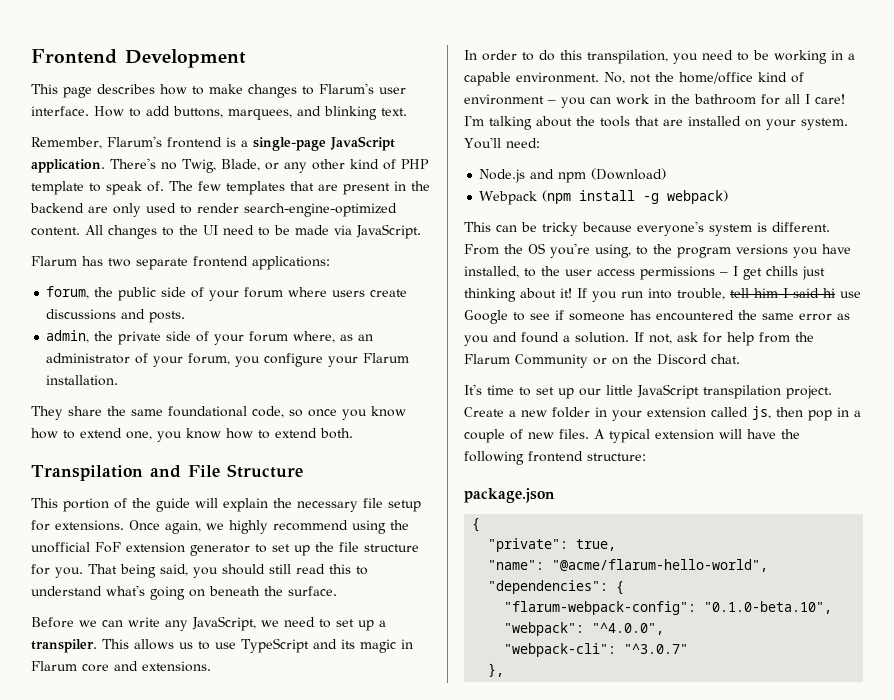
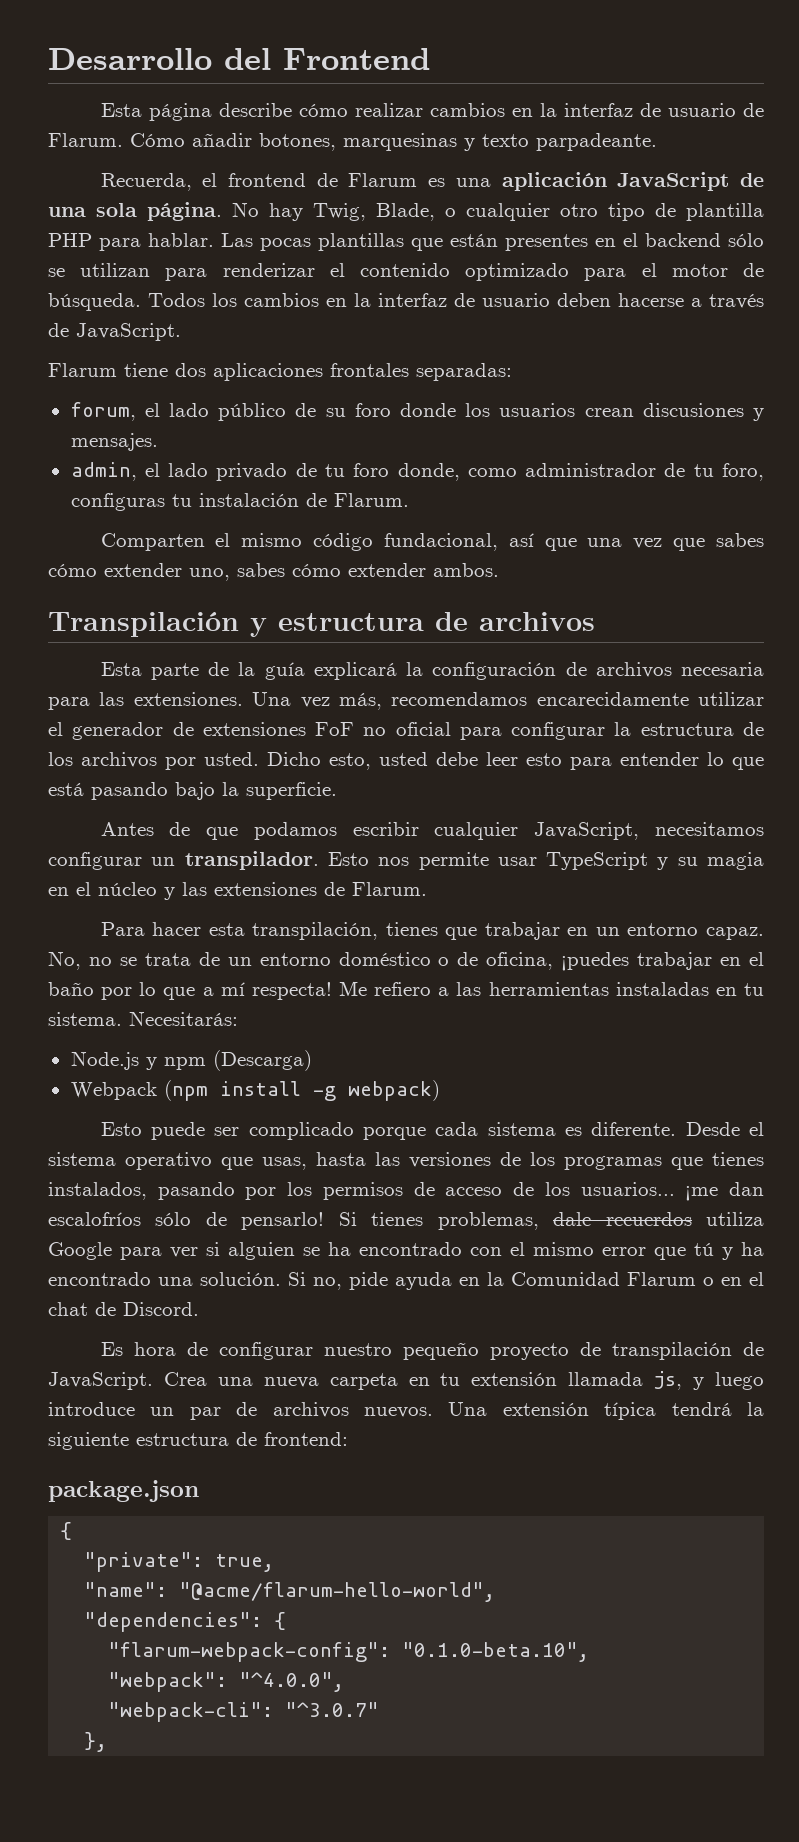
(31, 56) none -> [48,48,271,70] Desarrollo del
[125,49,246,68] [31,83,406,98] [31,106,407,120] [31,136,395,151] [31,158,429,173] [31,181,430,195] [30,203,397,217] [31,224,421,239] [31,256,330,270] [46,286,408,301] [46,309,186,323] [46,330,374,345] [46,353,410,367] [46,375,119,386] [31,406,406,420] [31,428,353,442] [31,464,303,481] [31,498,421,512] [31,520,409,534] [31,542,419,556] [31,564,368,578] [31,585,337,600] [31,616,386,631] [31,638,413,653] [31,661,211,672] [464,50,855,64] [464,72,804,86] [464,94,845,108] [464,115,848,130] [464,137,540,149] [479,168,667,183] Development // This page describes how to make changes to Flarum's user interface. How to add buttons, marquees, and blinking text. // Remember, Flarum's frontend is a single-page JavaScript application. There's no Twig, Blade, or any other kind of PHP template to speak of. The few templates that are present in the backend are only used to render search-engine-optimized content. All changes to the UI need to be made via JavaScript. // Flarum has two separate frontend applications: // forum, the public side of your forum where users create discussions and posts. // admin, the private side of your forum where, as an administrator of your forum, you configure your Flarum installation. // They share the same foundational code, so once you know how to extend one, you know how to extend both. // Transpilation and File Structure // This portion of the guide will explain the necessary file setup for extensions. Once again, we highly recommend using the unofficial FoF extension generator to set up the file structure for you. That being said, you should still read this to understand what's going on beneath the surface. // Before we can write any JavaScript, we need to set up a transpiler. This allows us to use TypeScript and its magic in Flarum core and extensions. // In order to do this transpilation, you need to be working in a capable environment. No, not the home/office kind of environment – you can work in the bathroom for all I care! I'm talking about the tools that are installed on your system. You'll need: // Node.js and npm (Download) -> [100,103,764,121] [48,133,657,151] [100,172,764,191] [48,202,764,221] [48,233,764,251] [48,263,765,281] [48,293,764,311] [48,323,181,341] [48,363,512,381] [70,402,764,421] [70,433,158,451] [70,462,765,481] [70,493,409,511] [100,533,764,551] [48,563,499,581] [48,612,595,637] [100,662,764,680] [48,692,764,710] [48,722,764,740] [48,752,764,770] [48,782,337,800] [100,822,764,840] [48,851,764,870] [48,882,427,900] [100,922,765,940] [48,951,765,971] [48,981,764,1000] [48,1011,238,1026] [70,1050,312,1071] // Esta página describe cómo realizar cambios en la interfaz de usuario de Flarum. Cómo añadir botones, marquesinas y texto parpadeante. // Recuerda, el frontend de Flarum es una aplicación JavaScript de una sola página. No hay Twig, Blade, o cualquier otro tipo de plantilla PHP para hablar. Las pocas plantillas que están presentes en el backend sólo se utilizan para renderizar el contenido optimizado para el motor de búsqueda. Todos los cambios en la interfaz de usuario deben hacerse a través de JavaScript. // Flarum tiene dos aplicaciones frontales separadas: // forum, el lado público de su foro donde los usuarios crean discusiones y mensajes. // admin, el lado privado de tu foro donde, como administrador de tu foro, configuras tu instalación de Flarum. // Comparten el mismo código fundacional, así que una vez que sabes cómo extender uno, sabes cómo extender ambos. // Transpilación y estructura de archivos // Esta parte de la guía explicará la configuración de archivos necesaria para las extensiones. Una vez más, recomendamos encarecidamente utilizar el generador de extensiones FoF no oficial para configurar la estructura de los archivos por usted. Dicho esto, usted debe leer esto para entender lo que está pasando bajo la superficie. // Antes de que podamos escribir cualquier JavaScript, necesitamos configurar un transpilador. Esto nos permite usar TypeScript y su magia en el núcleo y las extensiones de Flarum. // Para hacer esta transpilación, tienes que trabajar en un entorno capaz. No, no se trata de un entorno doméstico o de oficina, ¡puedes trabajar en el baño por lo que a mí respecta! Me refiero a las herramientas instaladas en tu sistema. Necesitarás: // Node.js y npm (Descarga)
[464,221,830,236] [464,243,851,258] [464,266,825,280] [464,288,861,302] [464,310,850,324] [464,332,814,346] [464,354,740,368] [464,384,832,399] [464,406,861,421] [464,429,800,443] [464,451,646,465] This can be tricky because everyone's system is different. From the OS you're using, to the program versions you have installed, to the user access permissions – I get chills just thinking about it! If you run into trouble, tell him I said hi use Google to see if someone has encountered the same error as you and found a solution. If not, ask for help from the Flarum Community or on the Discord chat. // It's time to set up our little JavaScript transpilation project. Create a new folder in your extension called js, then pop in a couple of new files. A typical extension will have the following frontend structure: -> [100,1122,764,1140] [48,1152,764,1170] [48,1182,765,1201] [48,1212,765,1230] [48,1242,764,1260] [48,1272,764,1290] [48,1302,199,1316] [100,1342,765,1360] [48,1371,764,1390] [48,1402,764,1420] [48,1432,348,1450] Esto puede ser complicado porque cada sistema es diferente. Desde el sistema operativo que usas, hasta las versiones de los programas que tienes instalados, pasando por los permisos de acceso de los usuarios... ¡me dan escalofríos sólo de pensarlo! Si tienes problemas, dale recuerdos utiliza Google para ver si alguien se ha encontrado con el mismo error que tú y ha encontrado una solución. Si no, pide ayuda en la Comunidad Flarum o en el chat de Discord. // Es hora de configurar nuestro pequeño proyecto de transpilación de JavaScript. Crea una nueva carpeta en tu extensión llamada js, y luego introduce un par de archivos nuevos. Una extensión típica tendrá la siguiente estructura de frontend:

